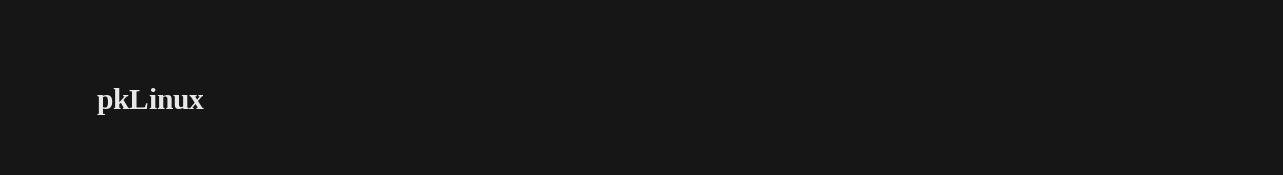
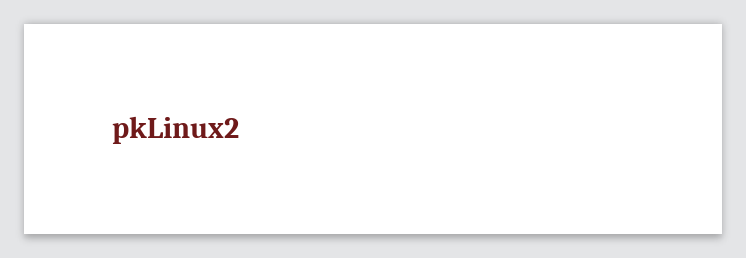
[97,88,204,115] pkLinux -> [112,116,239,144] pkLinux2

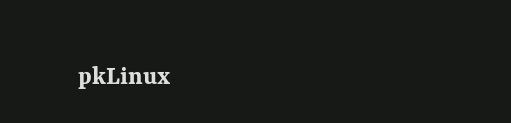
[112,116,239,144] pkLinux2 -> [77,65,170,89] pkLinux

